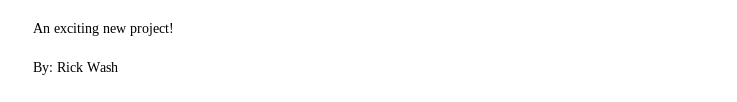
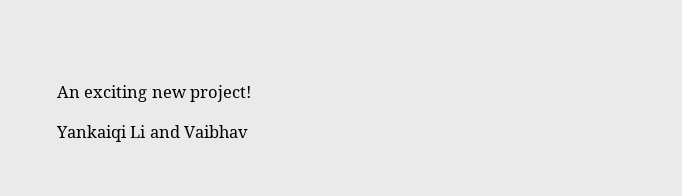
[33,62,118,75] By: Rick Wash -> [56,125,249,142] Yankaiqi Li and Vaibhav

